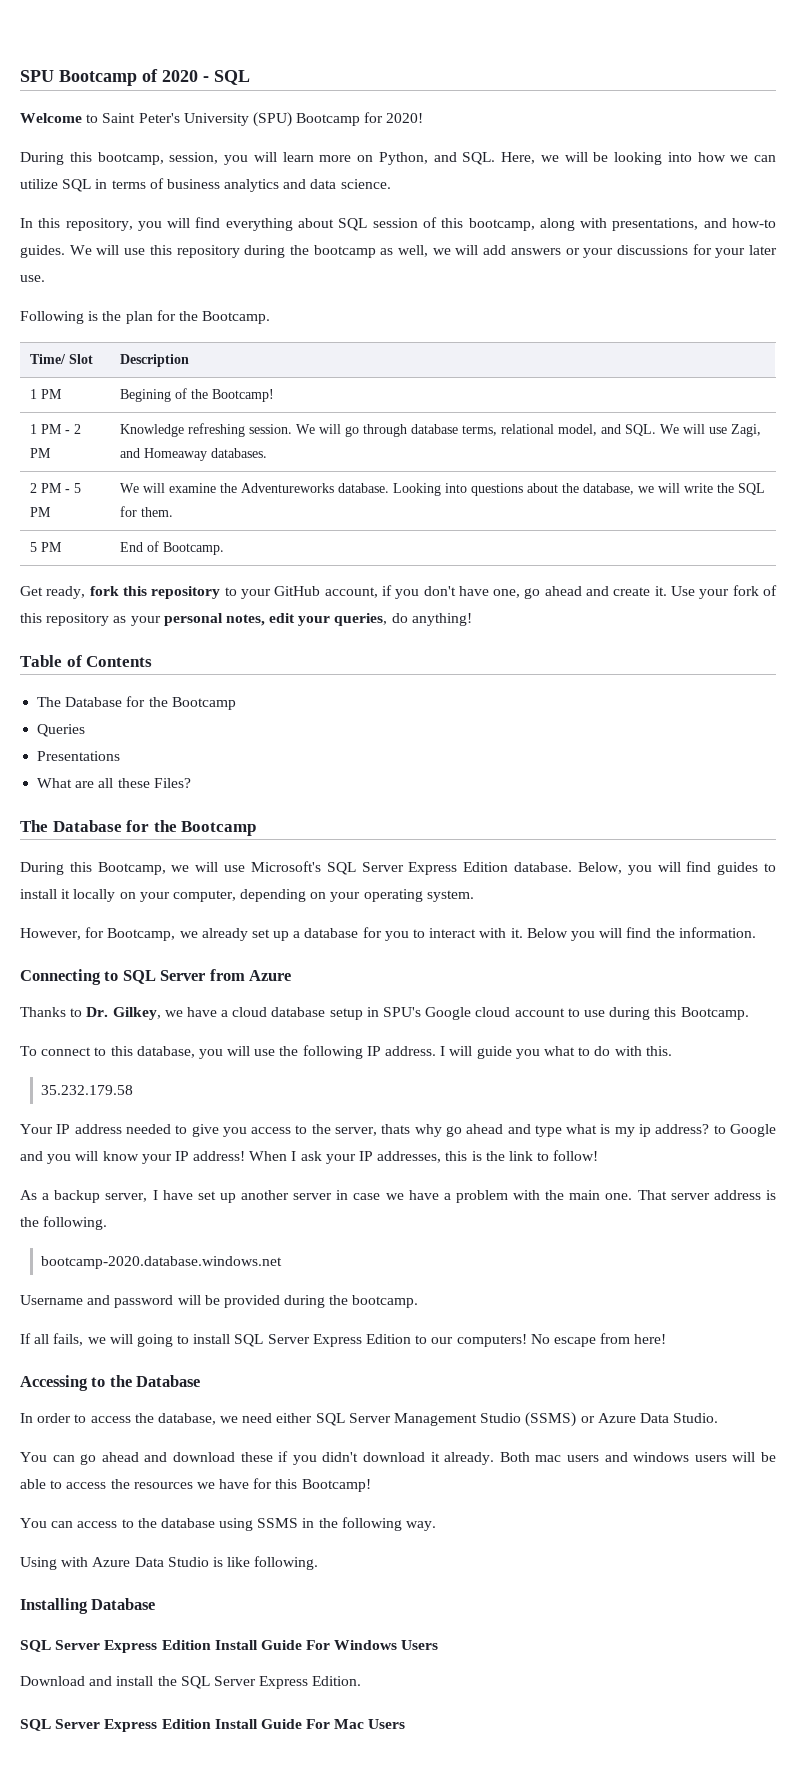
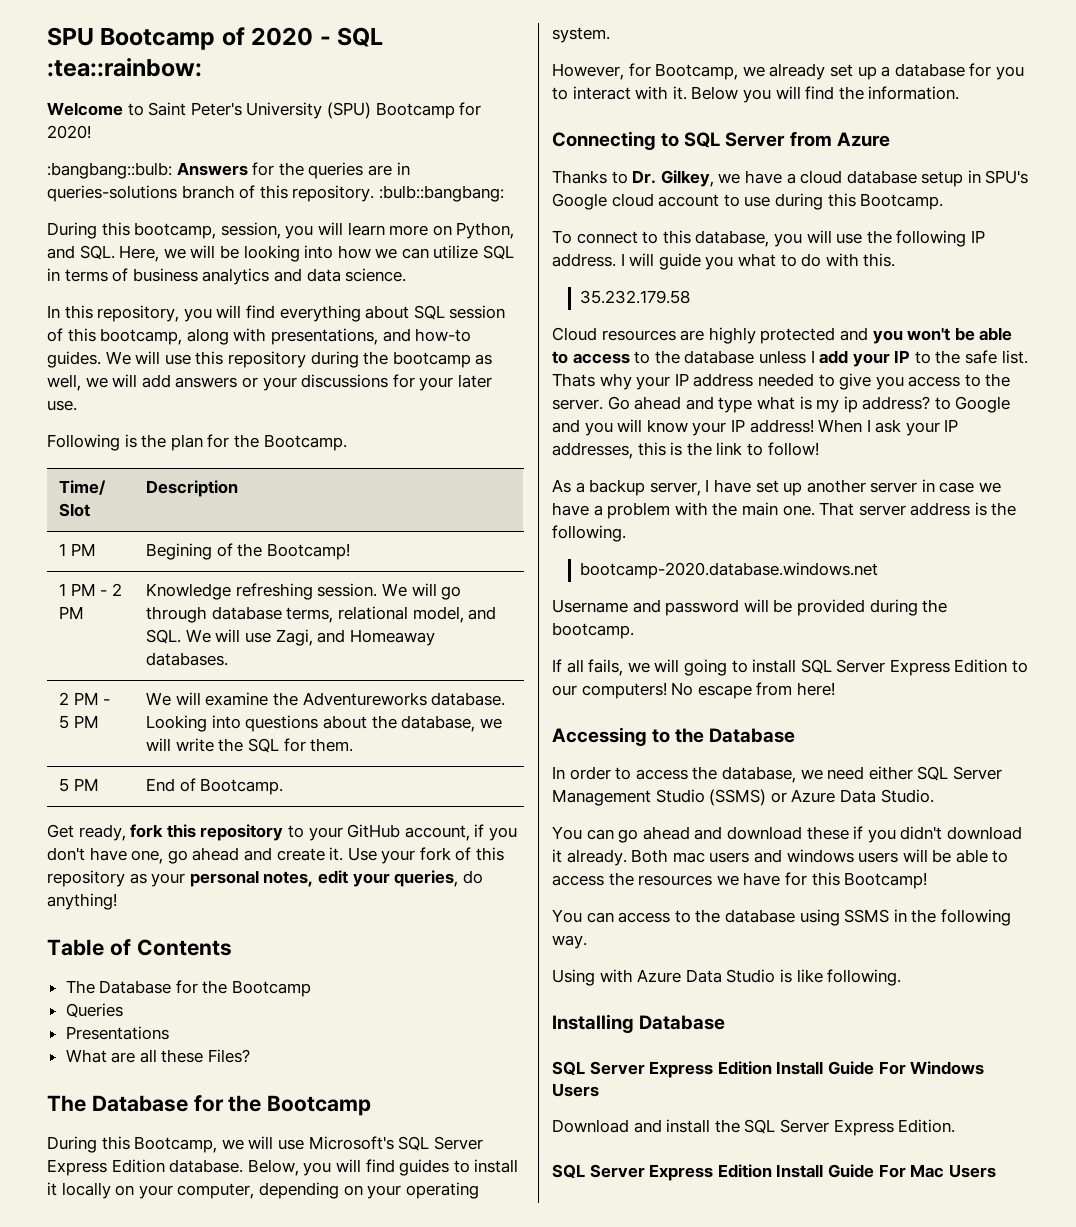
(250, 77) none -> [47,58,202,77] :tea::rainbow:
(424, 118) none -> [47,162,410,179] [47,185,504,202] // :bangbang::bulb: Answers for the queries are in queries-solutions branch of this repository. :bulb::bangbang:
[20,1124,53,1134] Your -> [552,327,1013,344] [552,350,1028,367] [552,373,671,390] Cloud resources are highly protected and you won't be able to access to the database unless I add your IP to the safe list. Thats why your
[335,1124,462,1137] server, thats why go -> [552,396,630,410] server. Go

